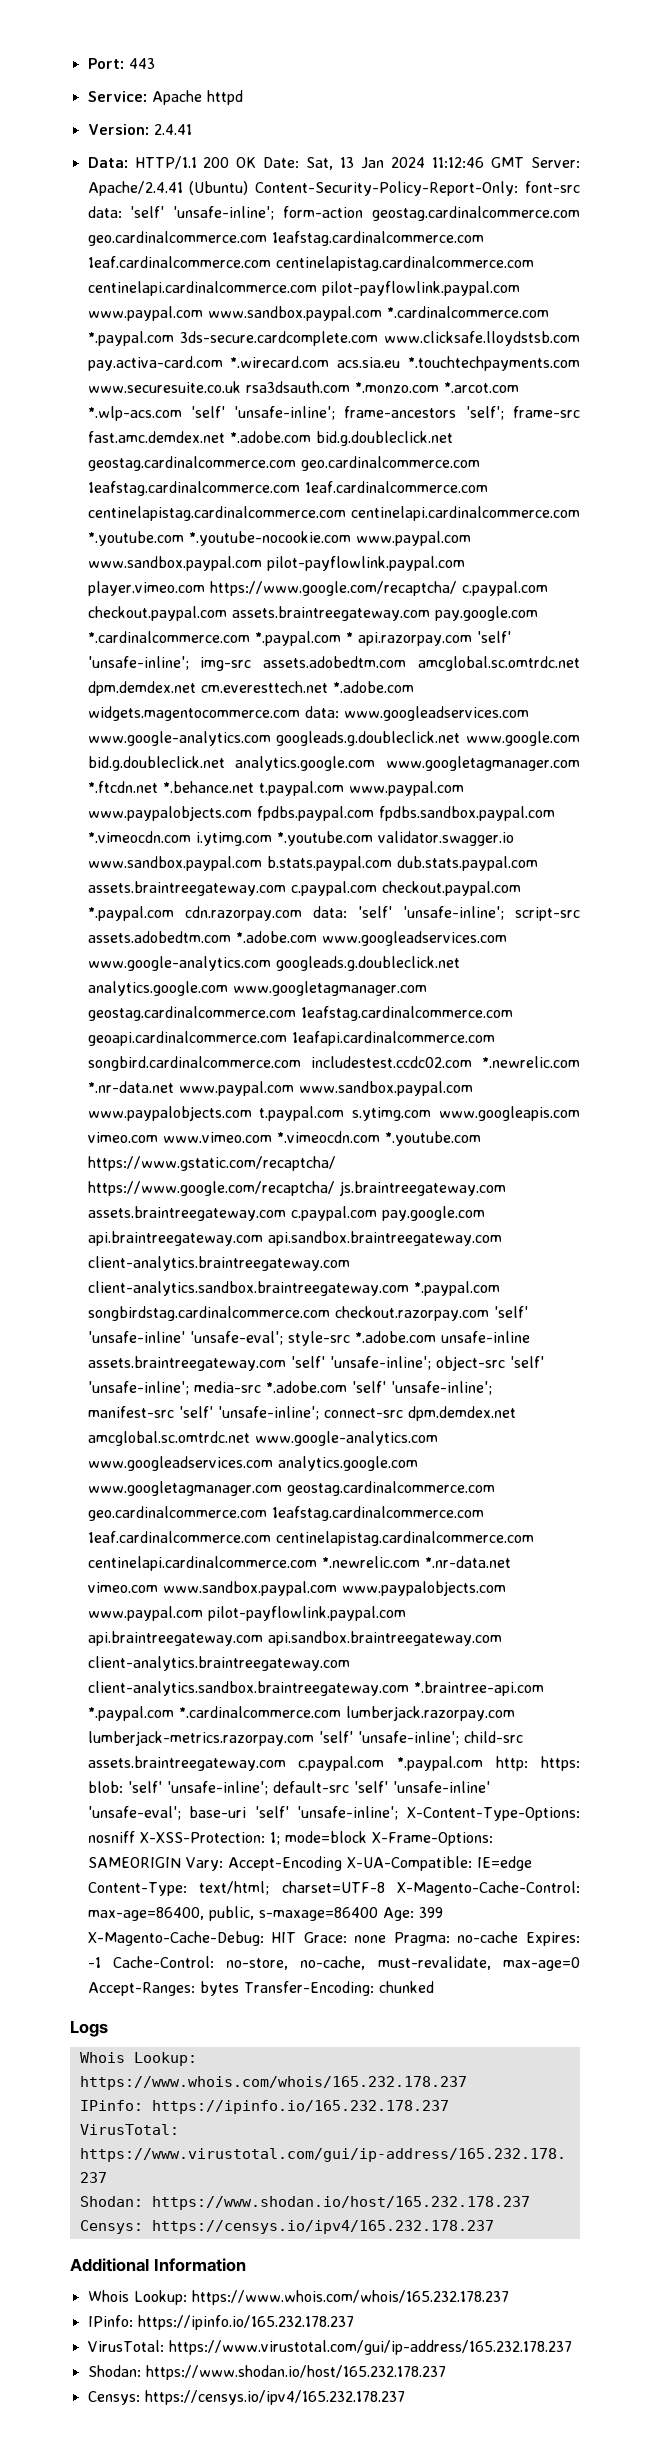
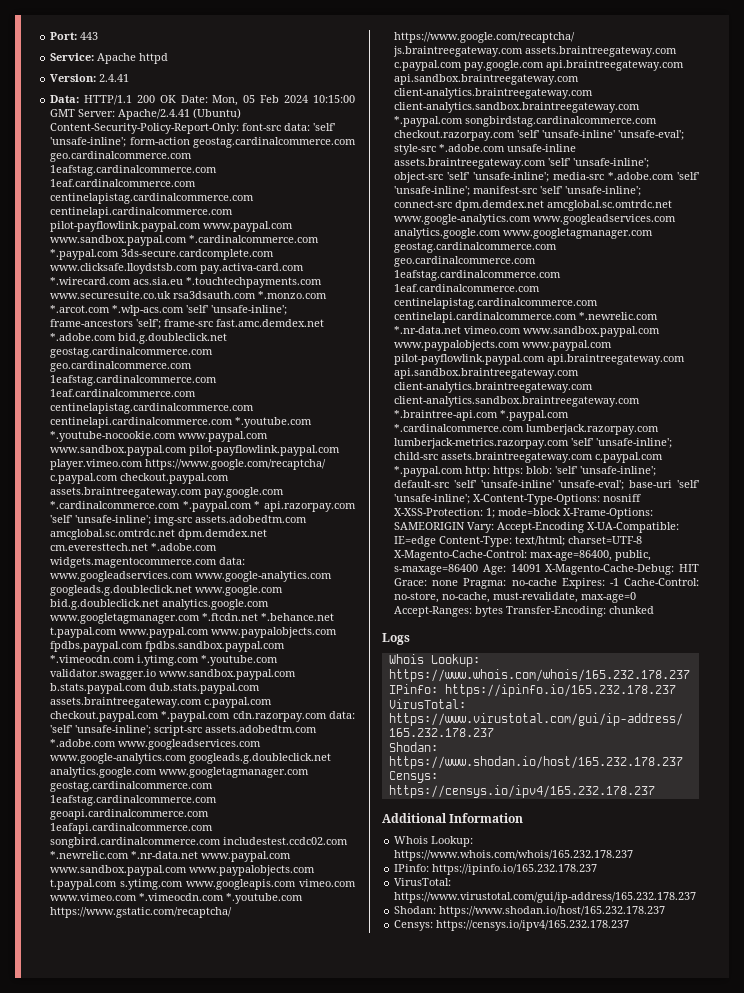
[306,157,485,170] Sat, 13 Jan 2024 11:12:46 -> [212,95,355,106] Mon, 05 Feb 2024 10:15:00
[418,1907,443,1918] 399 -> [510,564,541,572] 14091

